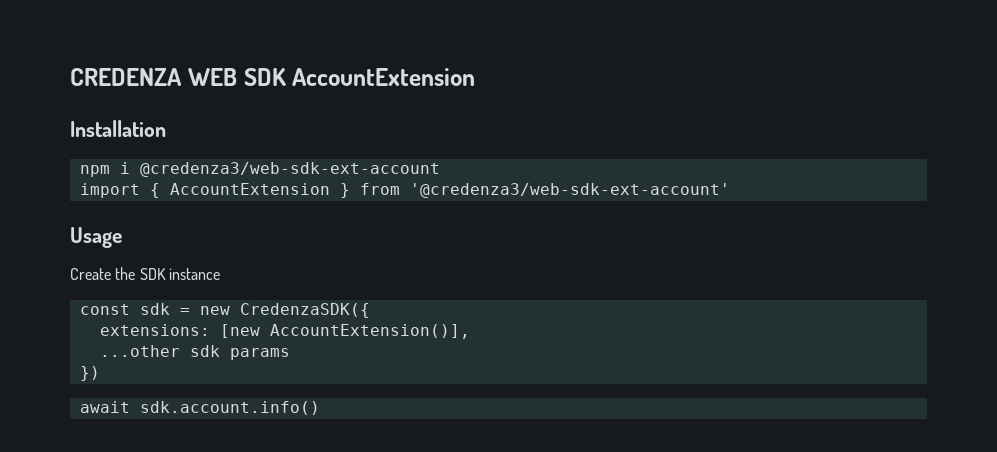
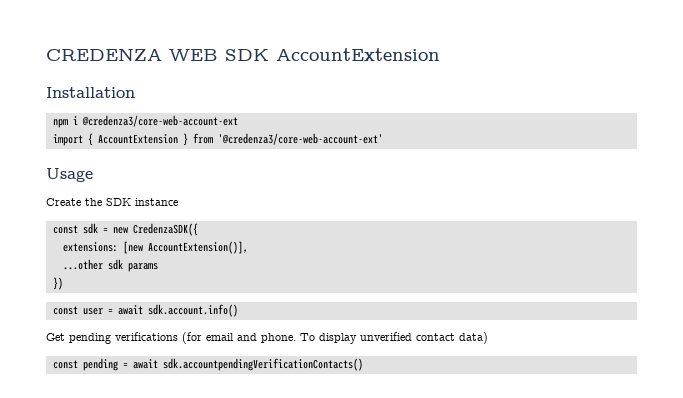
[139,162,440,177] @credenza3/web-sdk-ext-account -> [81,115,238,127] @credenza3/core-web-account-ext
[409,183,730,198] '@credenza3/web-sdk-ext-account' -> [217,133,383,145] '@credenza3/core-web-account-ext'
(100, 373) none -> [52,306,113,315] const user =
(320, 408) none -> [46,332,488,344] [52,358,363,371] // Get pending verifications (for email and phone. To display unverified contact data) // const pending = await sdk.accountpendingVerificationContacts()

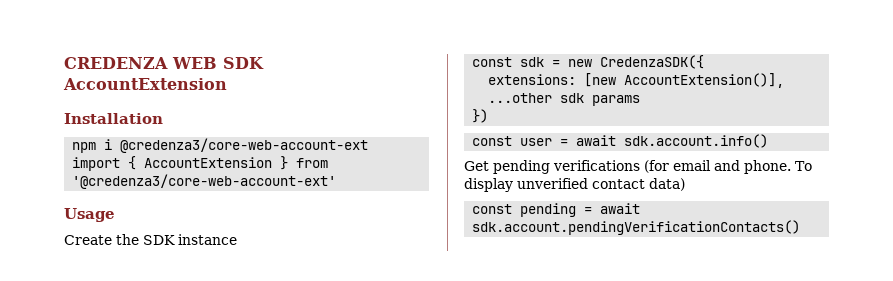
[162,358,363,371] sdk.accountpendingVerificationContacts() -> [472,220,801,235] sdk.account.pendingVerificationContacts()

